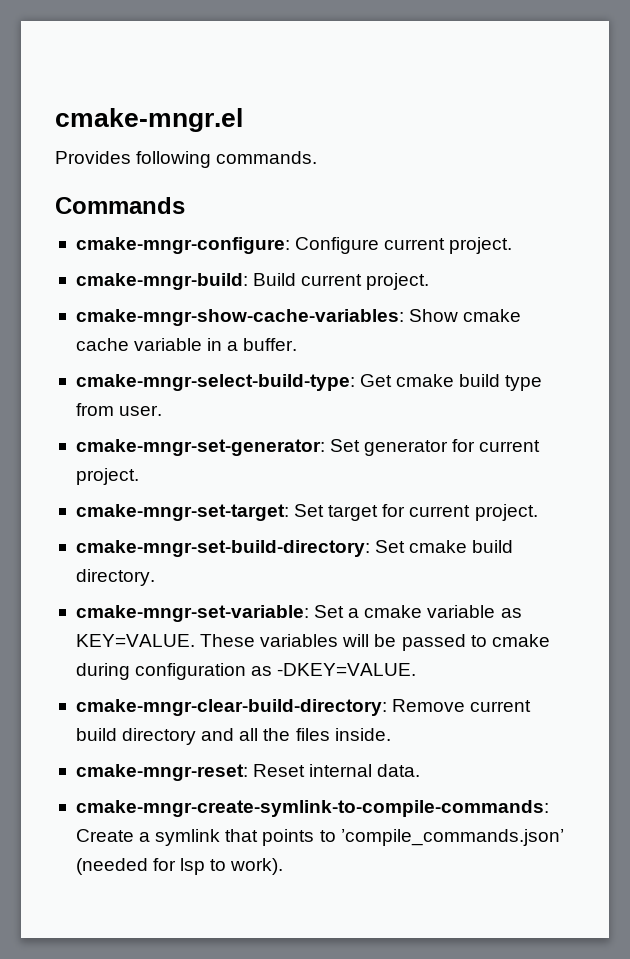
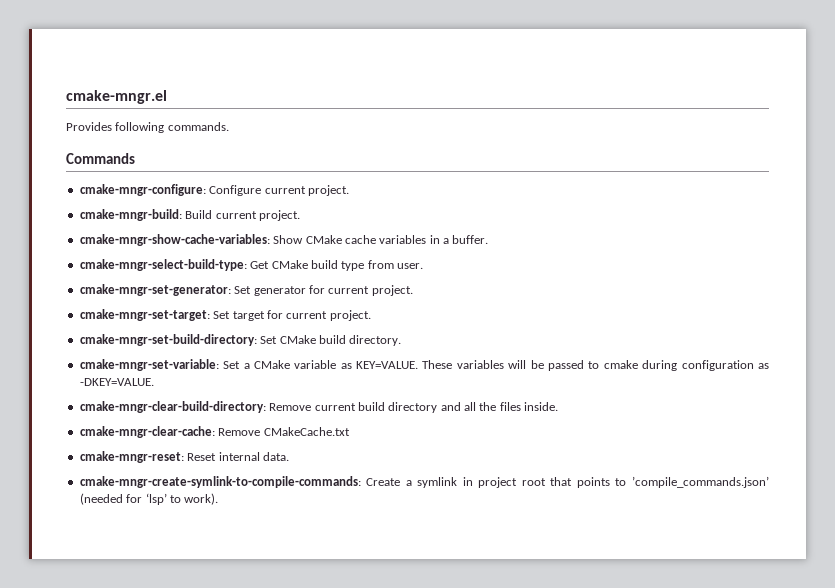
[463,309,522,322] [75,338,203,351] cmake cache variable -> [305,235,427,244] CMake cache variables
[396,374,455,387] cmake -> [271,260,308,269] CMake
[409,540,468,553] cmake -> [279,335,316,344] CMake
[364,605,423,618] cmake -> [253,360,290,369] CMake
(391, 734) none -> [79,426,350,438] // cmake-mngr-clear-cache: Remove CMakeCache.txt
(221, 837) none -> [462,477,546,488] in project root
[180,858,206,875] lsp -> [145,493,167,505] ‘lsp’

